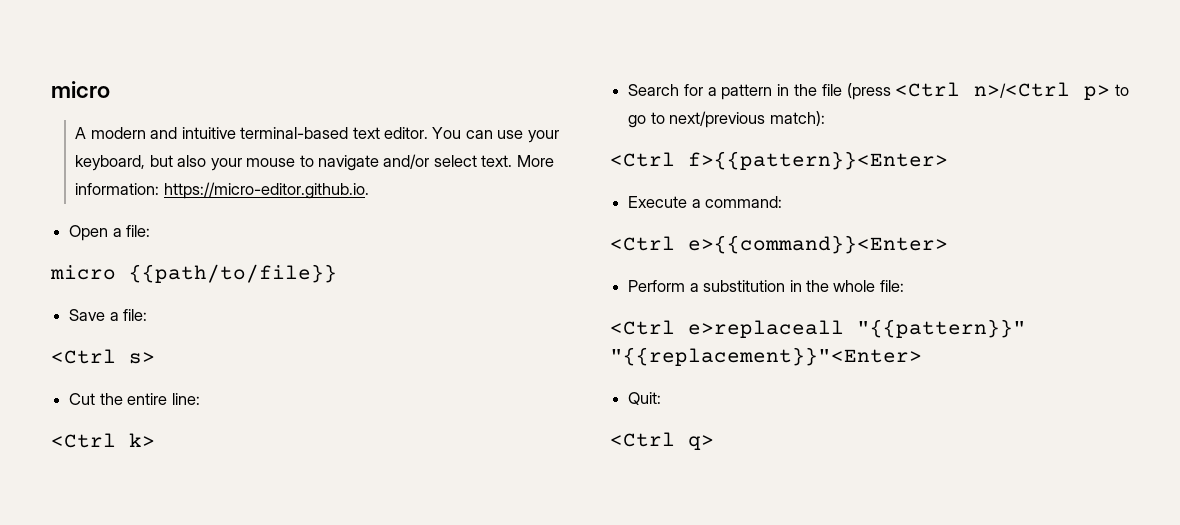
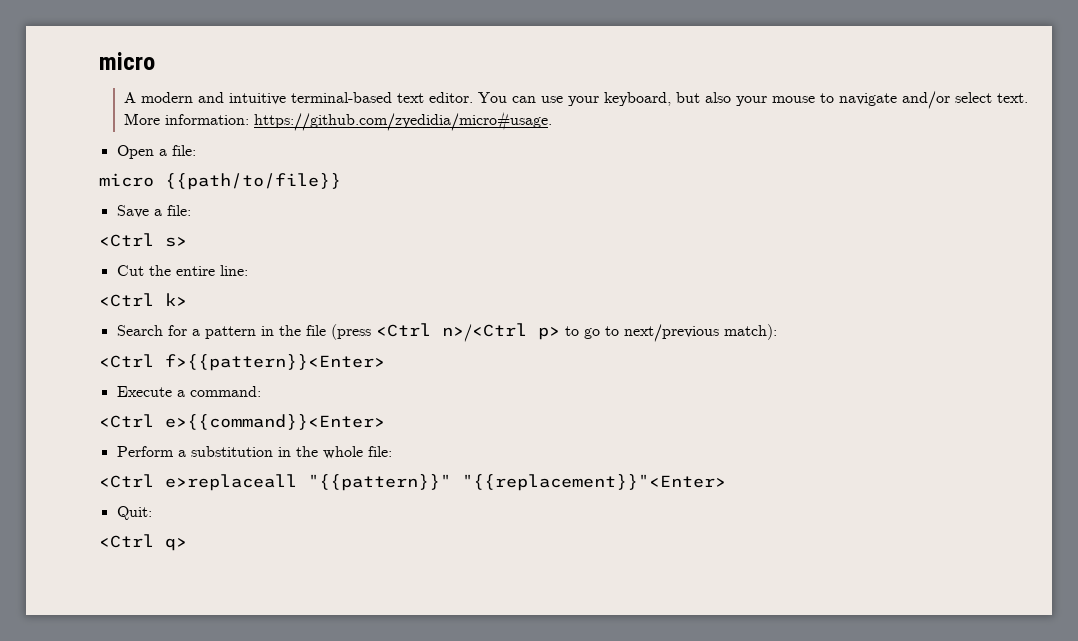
[163,182,369,199] https://micro-editor.github.io. -> [253,111,552,131] https://github.com/zyedidia/micro#usage.

